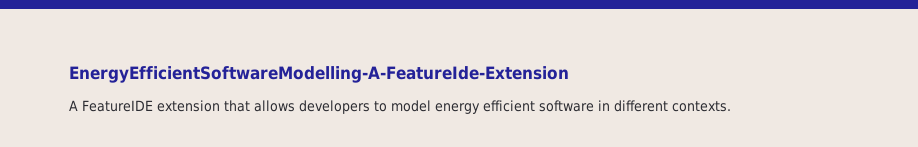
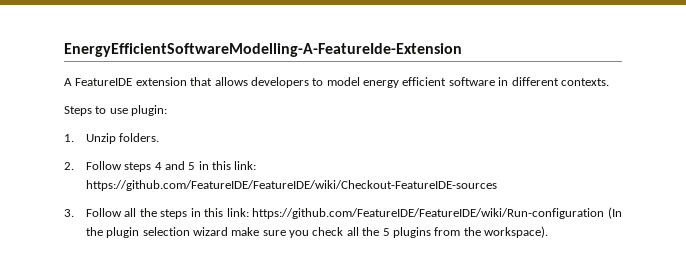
(731, 106) none -> [64,105,168,116] [64,133,160,144] [64,161,257,172] [85,180,497,191] [64,207,622,219] [85,226,549,238] // Steps to use plugin: // 1. Unzip folders. // 2. Follow steps 4 and 5 in this link: https://github.com/FeatureIDE/FeatureIDE/wiki/Checkout-FeatureIDE-sources // 3. Follow all the steps in this link: https://github.com/FeatureIDE/FeatureIDE/wiki/Run-configuration (In the plugin selection wizard make sure you check all the 5 plugins from the workspace).

